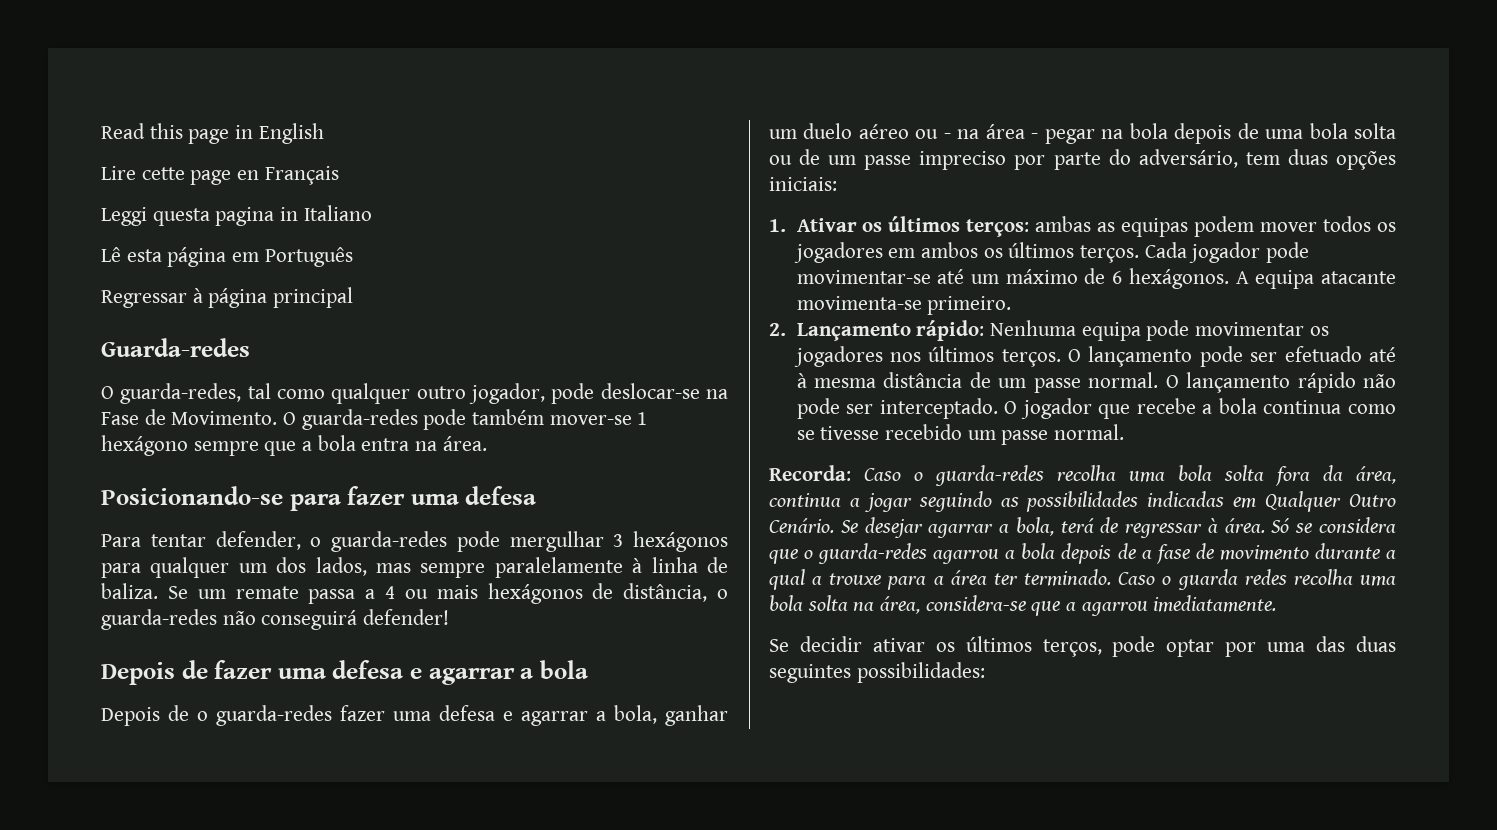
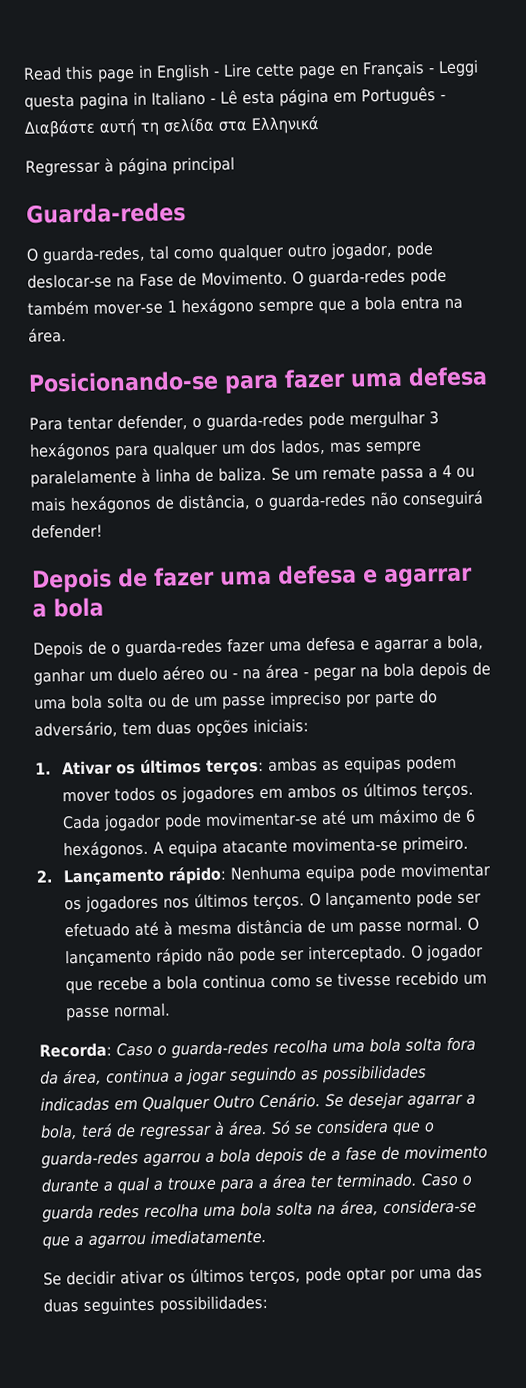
(324, 133) // -> [213,70,220,77] -
(339, 175) // -> [427,67,435,74] -
(372, 213) // -> [210,97,216,104] -
(353, 257) none -> [440,93,446,101] [24,116,320,138] - Διαβάστε αυτή τη σελίδα στα Ελληνικά

